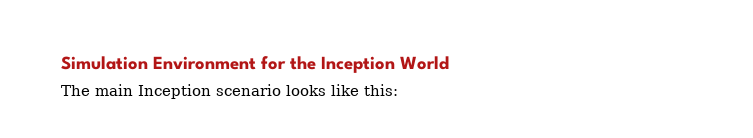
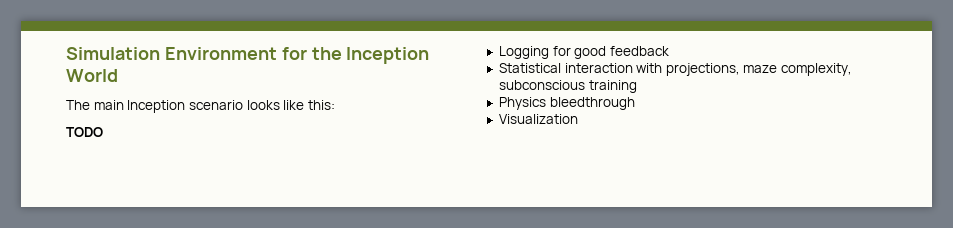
(398, 90) none -> [66,127,103,137] [498,46,669,59] [498,63,853,76] [498,80,637,93] [498,97,635,110] [498,114,578,124] // TODO // Logging for good feedback // Statistical interaction with projections, maze complexity, subconscious training // Physics bleedthrough // Visualization

